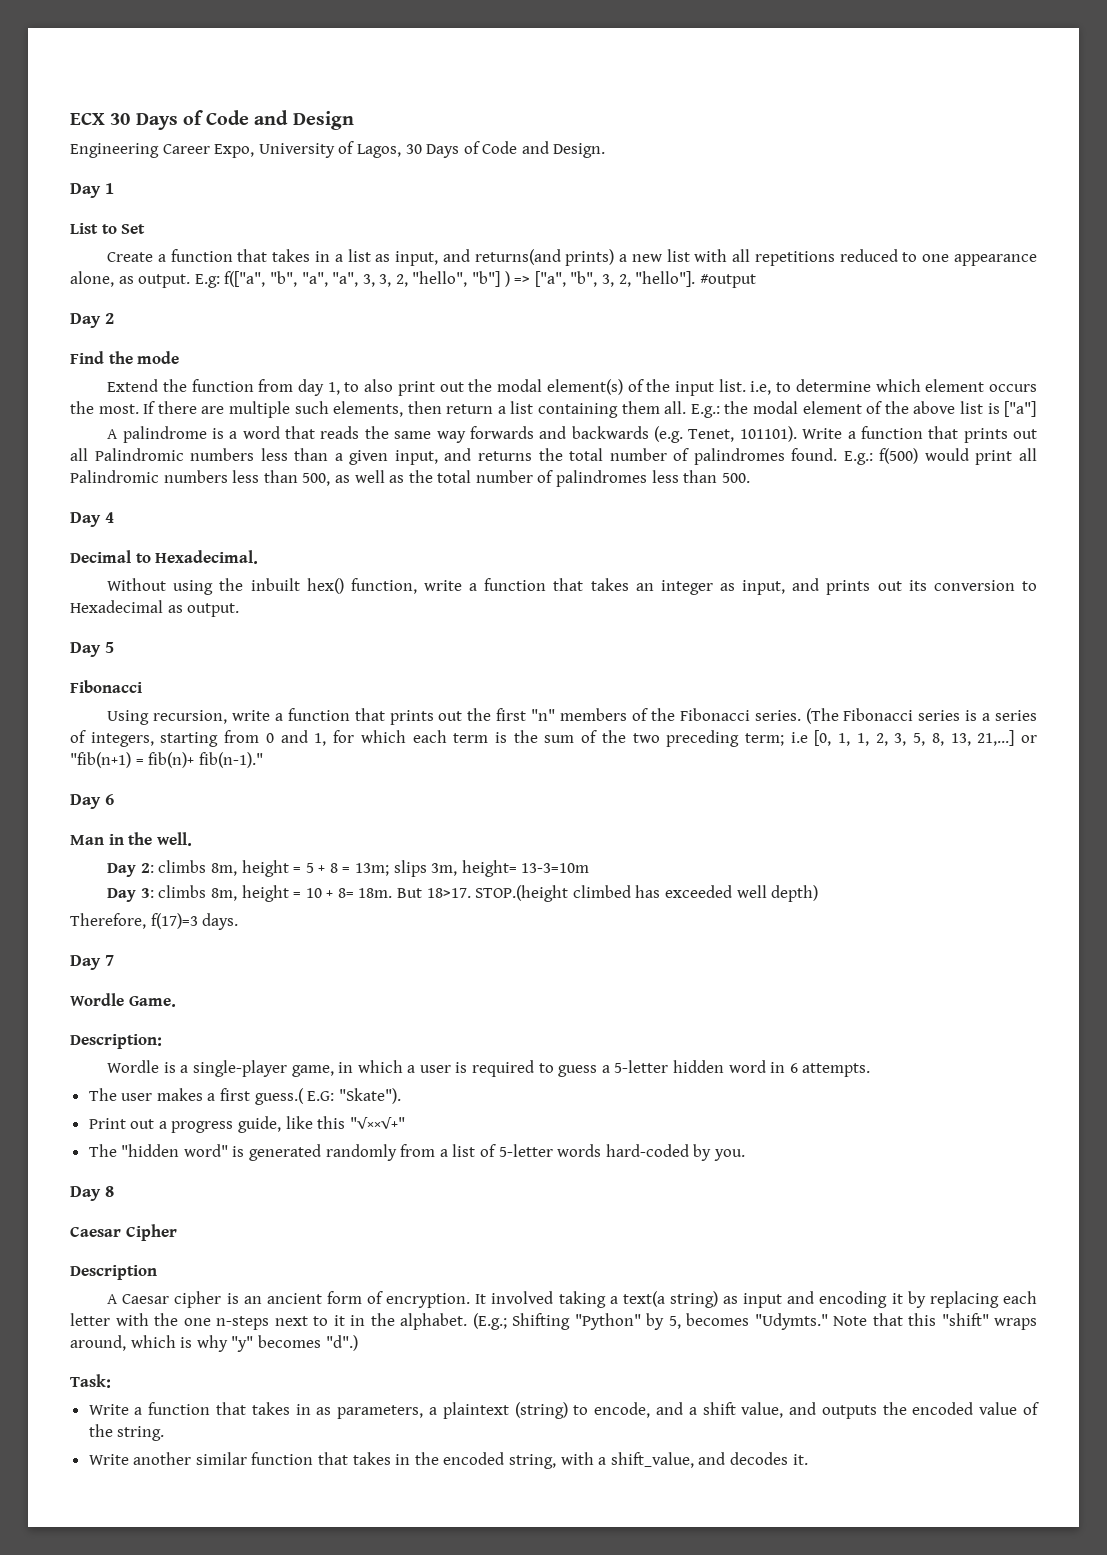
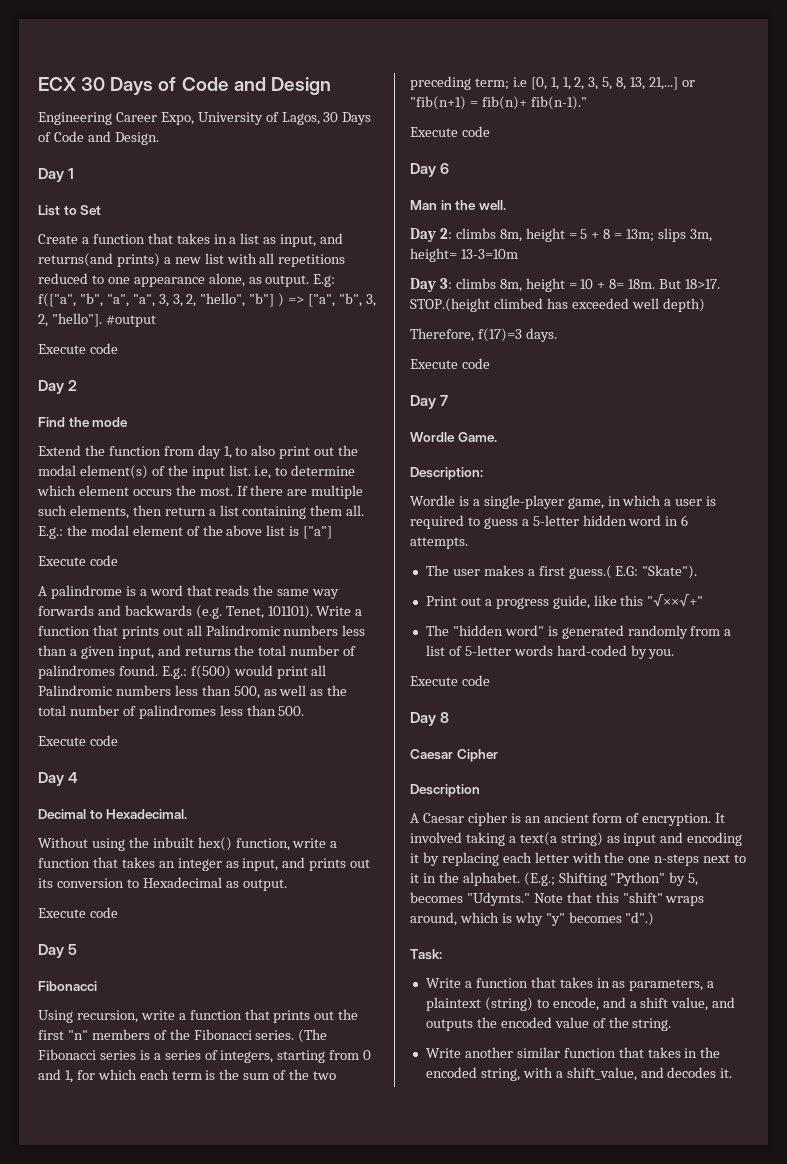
(756, 281) none -> [38,343,118,354] // Execute code
(1037, 409) none -> [38,555,118,566] // Execute code
(750, 478) none -> [38,735,118,746] // Execute code
(240, 610) none -> [38,907,118,918] // Execute code
(263, 760) none -> [410,126,490,137] // Execute code
(239, 921) none -> [410,358,490,369] // Execute code
(745, 1155) none -> [410,675,490,686] // Execute code

